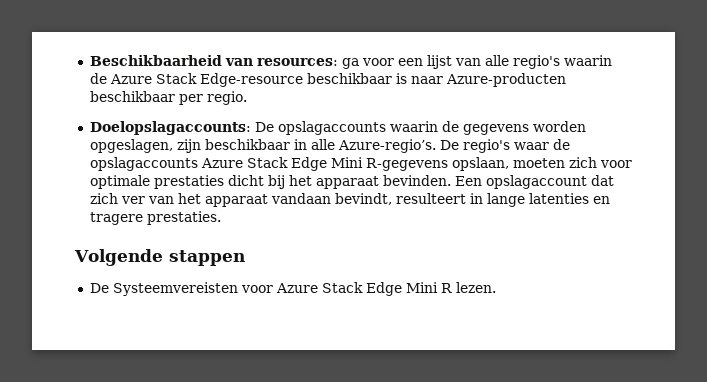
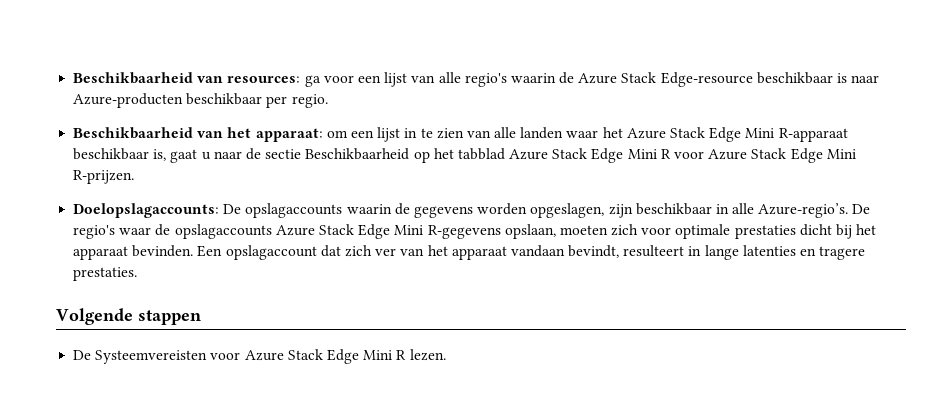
(247, 98) none -> [73,127,848,142] [73,148,856,163] [73,170,135,184] // Beschikbaarheid van het apparaat: om een lijst in te zien van alle landen waar het Azure Stack Edge Mini R-apparaat beschikbaar is, gaat u naar de sectie Beschikbaarheid op het tabblad Azure Stack Edge Mini R voor Azure Stack Edge Mini R-prijzen.

